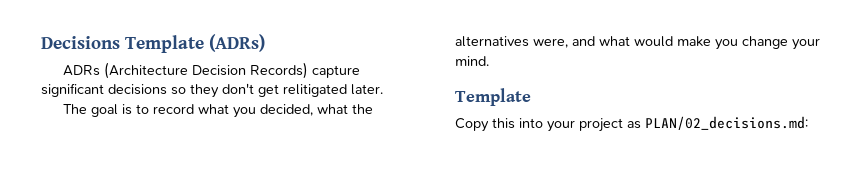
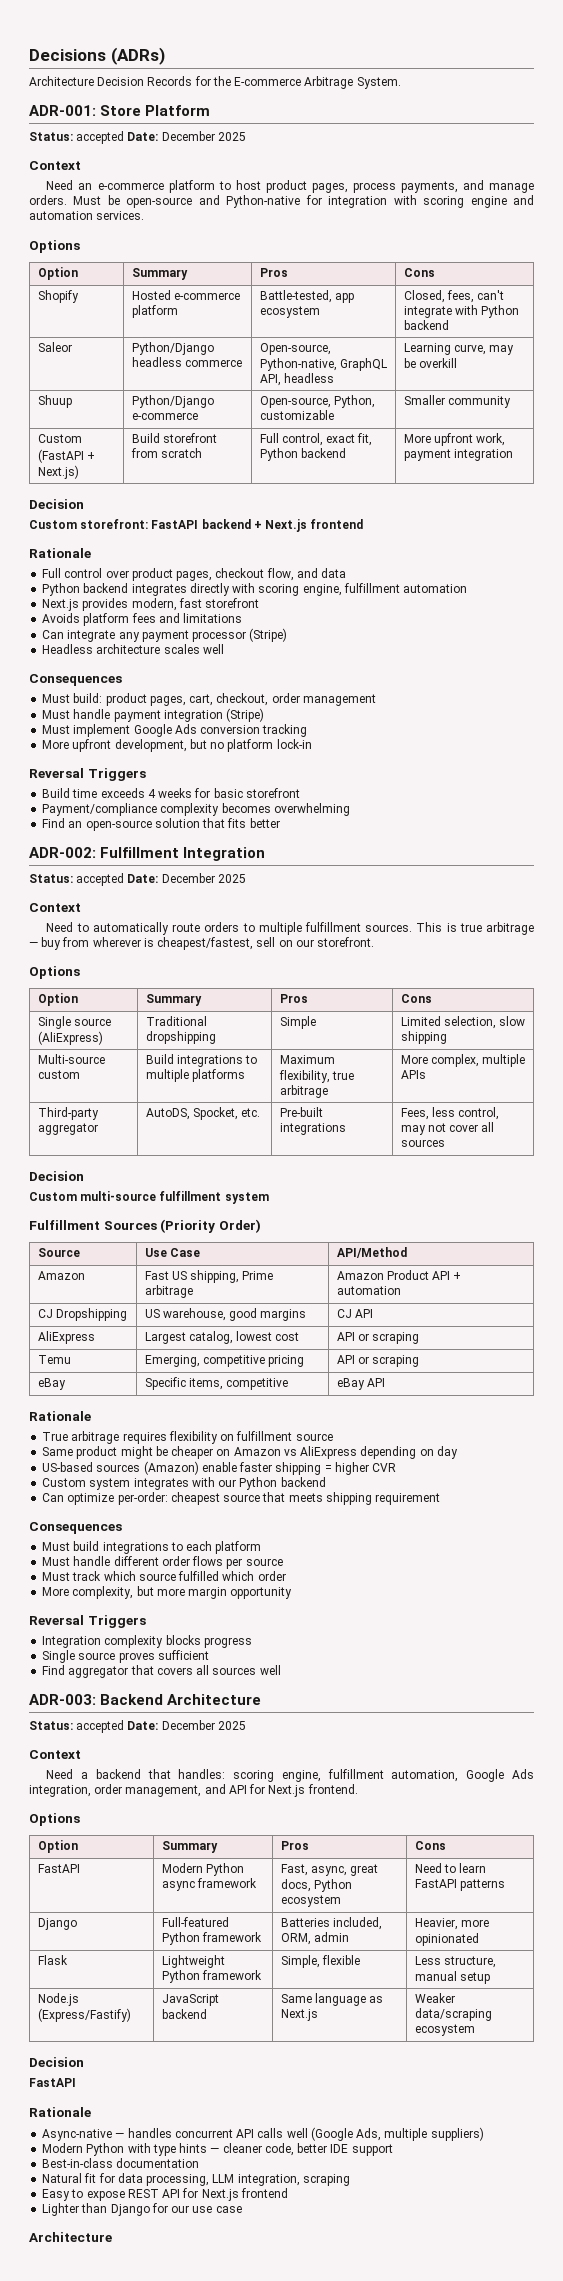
[125,35,204,53] Template -> (106, 55) none
[62,62,360,79] [41,83,383,98] [62,104,373,118] [455,36,820,50] [455,56,489,66] [455,88,531,106] [455,116,808,132] ADRs (Architecture Decision Records) capture significant decisions so they don't get relitigated later. // The goal is to record what you decided, what the alternatives were, and what would make you change your mind. // Template // Copy this into your project as PLAN/02_decisions.md: -> [29,76,401,89] [29,105,211,116] [29,131,246,144] [29,161,81,170] [46,180,534,193] [29,195,534,208] [29,211,145,220] [29,240,80,253] [37,267,78,280] [131,268,188,280] [259,268,288,277] [403,268,435,277] [37,290,79,303] [131,290,240,300] [131,305,178,318] [259,290,354,303] [259,306,320,318] [403,290,505,303] [403,305,520,318] [403,320,449,330] [37,342,72,352] [131,342,214,355] [131,357,242,367] [259,343,331,355] [259,358,387,371] [259,373,334,386] [403,343,515,355] [403,358,457,368] [37,395,72,408] [131,395,214,408] [131,412,198,420] [259,395,375,408] [259,410,334,420] [403,395,511,408] [37,434,82,443] [37,449,95,463] [37,465,79,479] [131,433,217,443] [130,448,202,458] [259,433,373,446] [259,448,346,461] [403,433,506,446] [403,449,513,461] [29,499,84,509] [29,519,364,532] [29,548,91,558] [42,568,347,581] [42,583,468,596] [42,598,260,611] [42,613,243,626] [42,628,288,642] [42,644,224,654] [29,674,122,686] [42,693,376,706] [42,708,265,722] [42,724,308,737] [42,739,312,752] [29,768,146,781] [42,788,300,798] [42,803,350,816] [42,818,280,831] [29,847,266,861] [29,873,246,886] [29,903,81,912] [46,922,534,935] [29,937,375,950] [29,966,80,979] [37,993,78,1006] [145,994,202,1006] [279,994,308,1003] [400,994,432,1003] [37,1016,111,1029] [37,1031,103,1045] [145,1016,207,1026] [145,1031,216,1044] [279,1016,316,1029] [400,1016,526,1029] [400,1031,447,1044] [37,1054,105,1064] [37,1070,80,1079] [145,1054,258,1067] [145,1069,245,1082] [279,1055,335,1064] [278,1070,354,1083] [279,1085,328,1098] [400,1054,526,1067] [400,1070,426,1079] [37,1107,99,1120] [37,1123,98,1135] [145,1107,261,1120] [279,1107,323,1117] [279,1123,346,1135] [400,1107,500,1120] [400,1122,495,1135] [400,1139,445,1147] [29,1171,84,1181] [29,1191,269,1204] [29,1219,261,1233] [37,1248,80,1257] [144,1248,200,1257] [336,1247,407,1258] [37,1271,85,1280] [144,1270,274,1283] [144,1285,193,1298] [336,1270,462,1280] [336,1286,401,1295] [37,1308,127,1321] [144,1308,307,1321] [336,1309,373,1318] [37,1331,95,1344] [144,1331,300,1344] [336,1332,420,1344] [37,1355,71,1364] [144,1355,305,1367] [336,1355,420,1367] [37,1378,66,1390] [144,1377,289,1390] [336,1378,385,1390] [29,1411,91,1421] [42,1431,333,1444] [42,1446,458,1459] [42,1461,397,1475] [42,1477,326,1490] [42,1492,441,1505] [29,1522,122,1534] [42,1541,262,1554] [42,1556,283,1569] [42,1571,286,1581] [42,1586,293,1599] [29,1615,146,1628] [42,1635,252,1648] [42,1650,209,1663] [42,1665,281,1678] [29,1694,262,1705] [29,1720,246,1733] [29,1750,81,1759] [46,1769,534,1782] [29,1784,358,1797] [29,1813,80,1826] [37,1840,78,1853] [161,1841,218,1853] [280,1841,309,1850] [414,1841,446,1850] [37,1864,80,1873] [161,1863,244,1876] [161,1878,257,1891] [280,1864,379,1876] [280,1879,352,1892] [280,1895,341,1907] [414,1863,487,1873] [414,1879,505,1891] [37,1918,77,1930] [161,1917,229,1927] [161,1932,262,1945] [280,1917,382,1930] [280,1932,349,1945] [414,1918,489,1930] [414,1933,479,1946] [37,1955,68,1965] [161,1955,225,1968] [161,1970,262,1983] [280,1955,360,1968] [414,1956,496,1968] [414,1971,490,1984] [37,1993,79,2006] [37,2008,131,2022] [161,1994,219,2006] [161,2009,207,2019] [280,1993,384,2006] [280,2009,318,2021] [414,1993,455,2003] [414,2008,492,2021] [414,2024,475,2036] [29,2057,84,2067] [29,2078,76,2087] [29,2107,91,2117] [42,2127,484,2141] [42,2143,393,2156] [42,2158,200,2168] [42,2173,350,2186] [42,2188,288,2201] [42,2203,242,2216] [29,2232,112,2242] Architecture Decision Records for the E-commerce Arbitrage System. // ADR-001: Store Platform // Status: accepted Date: December 2025 // Context // Need an e-commerce platform to host product pages, process payments, and manage orders. Must be open-source and Python-native for integration with scoring engine and automation services. // Options // Option | Summary | Pros | Cons // Shopify | Hosted e-commerce platform | Battle-tested, app ecosystem | Closed, fees, can't integrate with Python backend // Saleor | Python/Django headless commerce | Open-source, Python-native, GraphQL API, headless | Learning curve, may be overkill // Shuup | Python/Django e-commerce | Open-source, Python, customizable | Smaller community // Custom (FastAPI + Next.js) | Build storefront from scratch | Full control, exact fit, Python backend | More upfront work, payment integration // Decision // Custom storefront: FastAPI backend + Next.js frontend // Rationale // Full control over product pages, checkout flow, and data // Python backend integrates directly with scoring engine, fulfillment automation // Next.js provides modern, fast storefront // Avoids platform fees and limitations // Can integrate any payment processor (Stripe) // Headless architecture scales well // Consequences // Must build: product pages, cart, checkout, order management // Must handle payment integration (Stripe) // Must implement Google Ads conversion tracking // More upfront development, but no platform lock-in // Reversal Triggers // Build time exceeds 4 weeks for basic storefront // Payment/compliance complexity becomes overwhelming // Find an open-source solution that fits better // ADR-002: Fulfillment Integration // Status: accepted Date: December 2025 // Context // Need to automatically route orders to multiple fulfillment sources. This is true arbitrage — buy from wherever is cheapest/fastest, sell on our storefront. // Options // Option | Summary | Pros | Cons // Single source (AliExpress) | Traditional dropshipping | Simple | Limited selection, slow shipping // Multi-source custom | Build integrations to multiple platforms | Maximum flexibility, true arbitrage | More complex, multiple APIs // Third-party aggregator | AutoDS, Spocket, etc. | Pre-built integrations | Fees, less control, may not cover all sources // Decision // Custom multi-source fulfillment system // Fulfillment Sources (Priority Order) // Source | Use Case | API/Method // Amazon | Fast US shipping, Prime arbitrage | Amazon Product API + automation // CJ Dropshipping | US warehouse, good margins | CJ API // AliExpress | Largest catalog, lowest cost | API or scraping // Temu | Emerging, competitive pricing | API or scraping // eBay | Specific items, competitive | eBay API // Rationale // True arbitrage requires flexibility on fulfillment source // Same product might be cheaper on Amazon vs AliExpress depending on day // US-based sources (Amazon) enable faster shipping = higher CVR // Custom system integrates with our Python backend // Can optimize per-order: cheapest source that meets shipping requirement // Consequences // Must build integrations to each platform // Must handle different order flows per source // Must track which source fulfilled which order // More complexity, but more margin opportunity // Reversal Triggers // Integration complexity blocks progress // Single source proves sufficient // Find aggregator that covers all sources well // ADR-003: Backend Architecture // Status: accepted Date: December 2025 // Context // Need a backend that handles: scoring engine, fulfillment automation, Google Ads integration, order management, and API for Next.js frontend. // Options // Option | Summary | Pros | Cons // FastAPI | Modern Python async framework | Fast, async, great docs, Python ecosystem | Need to learn FastAPI patterns // Django | Full-featured Python framework | Batteries included, ORM, admin | Heavier, more opinionated // Flask | Lightweight Python framework | Simple, flexible | Less structure, manual setup // Node.js (Express/Fastify) | JavaScript backend | Same language as Next.js | Weaker data/scraping ecosystem // Decision // FastAPI // Rationale // Async-native — handles concurrent API calls well (Google Ads, multiple suppliers) // Modern Python with type hints — cleaner code, better IDE support // Best-in-class documentation // Natural fit for data processing, LLM integration, scraping // Easy to expose REST API for Next.js frontend // Lighter than Django for our use case // Architecture

